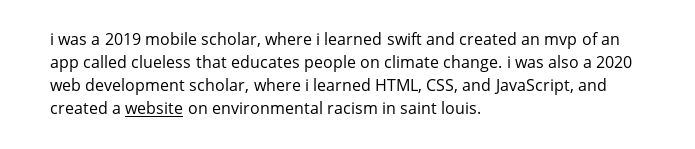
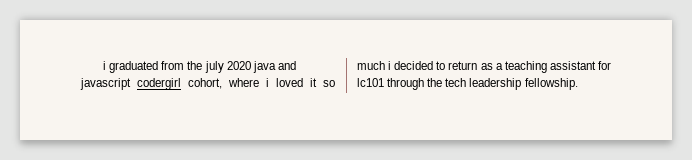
[50,32,620,49] [50,55,633,72] [50,78,607,95] [50,101,482,114] i was a 2019 mobile scholar, where i learned swift and created an mvp of an app called clueless that educates people on climate change. i was also a 2020 web development scholar, where i learned HTML, CSS, and JavaScript, and created a website on environmental racism in saint louis. -> [103,61,296,73] [80,78,335,90] [357,61,611,73] [357,78,578,90] i graduated from the july 2020 java and javascript codergirl cohort, where i loved it so much i decided to return as a teaching assistant for lc101 through the tech leadership fellowship.

